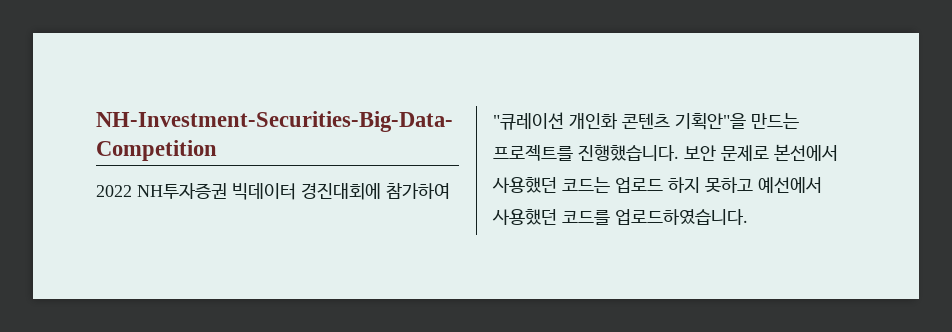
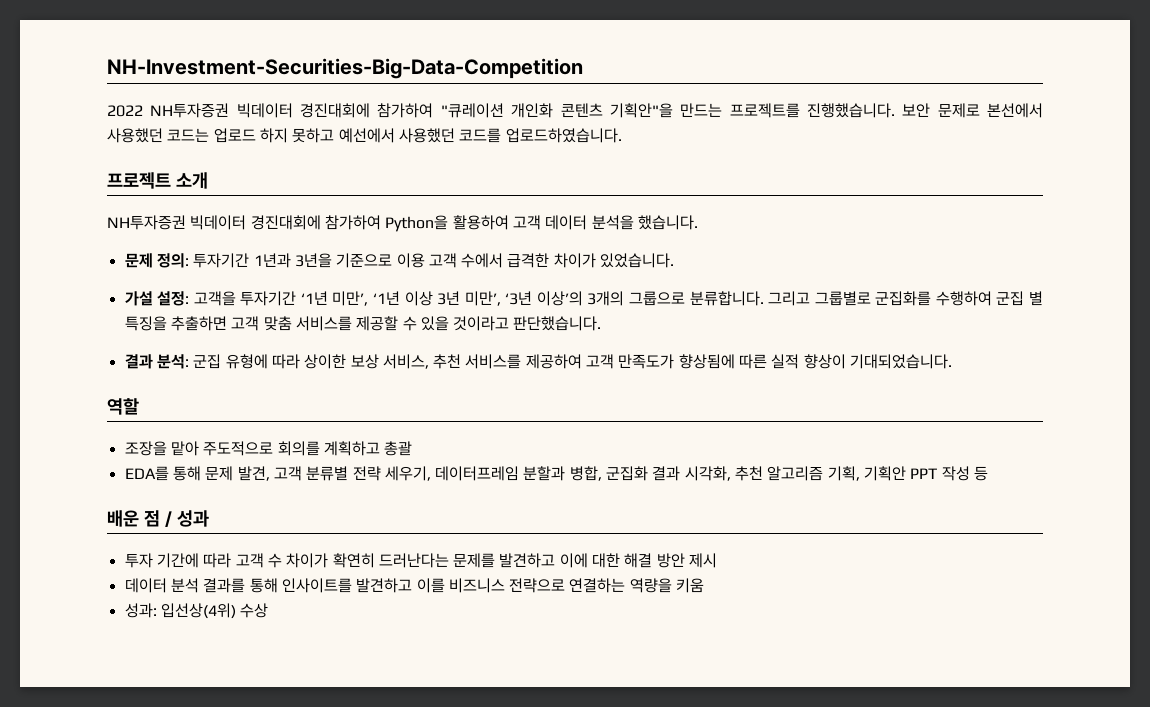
(748, 217) none -> [107,172,208,189] [107,215,698,232] [124,253,675,268] [124,291,1044,306] [124,316,602,331] [124,354,953,369] [107,398,139,415] [124,441,413,456] [124,466,989,481] [107,510,209,527] [124,553,718,568] [124,578,705,593] [124,603,269,619] // 프로젝트 소개 // NH투자증권 빅데이터 경진대회에 참가하여 Python을 활용하여 고객 데이터 분석을 했습니다. // 문제 정의: 투자기간 1년과 3년을 기준으로 이용 고객 수에서 급격한 차이가 있었습니다. // 가설 설정: 고객을 투자기간 ‘1년 미만’, ‘1년 이상 3년 미만’, ‘3년 이상’의 3개의 그룹으로 분류합니다. 그리고 그룹별로 군집화를 수행하여 군집 별 특징을 추출하면 고객 맞춤 서비스를 제공할 수 있을 것이라고 판단했습니다. // 결과 분석: 군집 유형에 따라 상이한 보상 서비스, 추천 서비스를 제공하여 고객 만족도가 향상됨에 따른 실적 향상이 기대되었습니다. // 역할 // 조장을 맡아 주도적으로 회의를 계획하고 총괄 // EDA를 통해 문제 발견, 고객 분류별 전략 세우기, 데이터프레임 분할과 병합, 군집화 결과 시각화, 추천 알고리즘 기획, 기획안 PPT 작성 등 // 배운 점 / 성과 // 투자 기간에 따라 고객 수 차이가 확연히 드러난다는 문제를 발견하고 이에 대한 해결 방안 제시 // 데이터 분석 결과를 통해 인사이트를 발견하고 이를 비즈니스 전략으로 연결하는 역량을 키움 // 성과: 입선상(4위) 수상

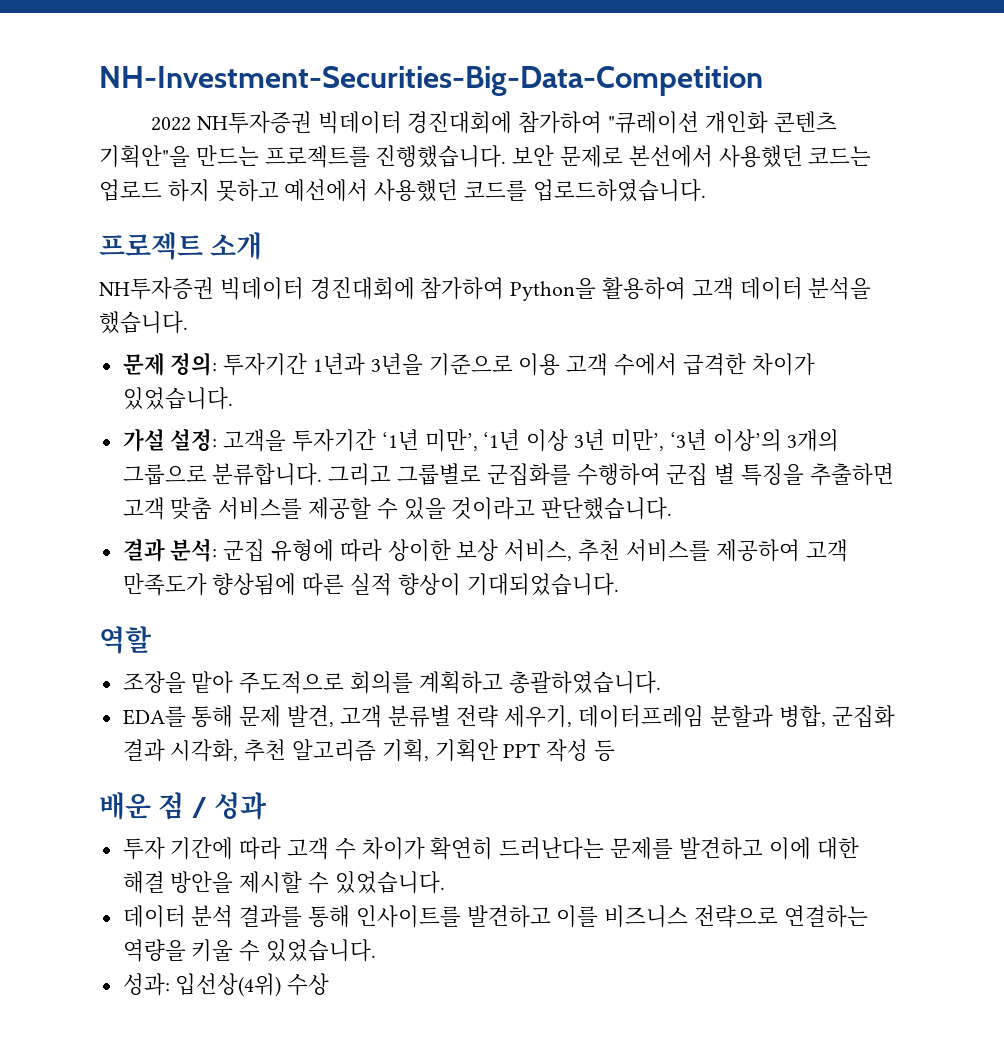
[384,441,413,456] 총괄 -> [508,671,661,694] 총괄하였습니다.
[656,553,718,568] 방안 제시 -> [170,871,445,894] 방안을 제시할 수 있었습니다.
[676,578,705,593] 키움 -> [191,939,377,962] 키울 수 있었습니다.

